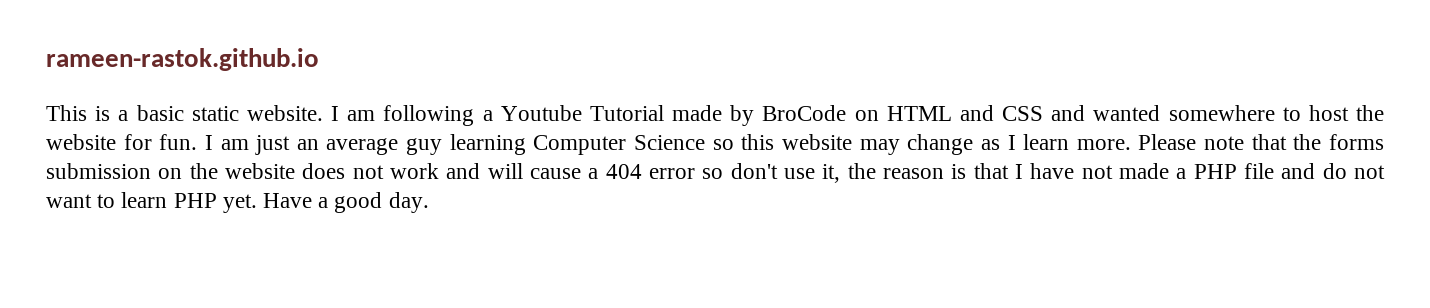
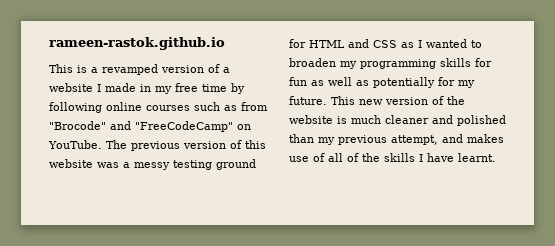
[136,105,1385,126] [46,134,1385,155] [46,163,1385,183] [46,192,429,213] basic static website. I am following a Youtube Tutorial made by BroCode on HTML and CSS and wanted somewhere to host the website for fun. I am just an average guy learning Computer Science so this website may change as I learn more. Please note that the forms submission on the website does not work and will cause a 404 error so don't use it, the reason is that I have not made a PHP file and do not want to learn PHP yet. Have a good day. -> [102,64,230,75] [49,83,245,94] [49,102,268,113] [49,121,251,132] [48,140,266,151] [49,159,256,170] [289,39,482,48] [289,58,492,69] [289,77,475,88] [289,96,465,105] [289,115,506,126] [289,134,504,145] [289,153,496,162] revamped version of a website I made in my free time by following online courses such as from "Brocode" and "FreeCodeCamp" on YouTube. The previous version of this website was a messy testing ground for HTML and CSS as I wanted to broaden my programming skills for fun as well as potentially for my future. This new version of the website is much cleaner and polished than my previous attempt, and makes use of all of the skills I have learnt.

